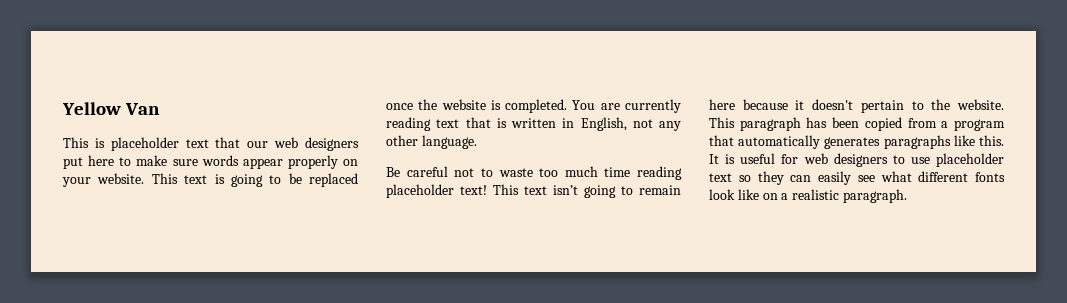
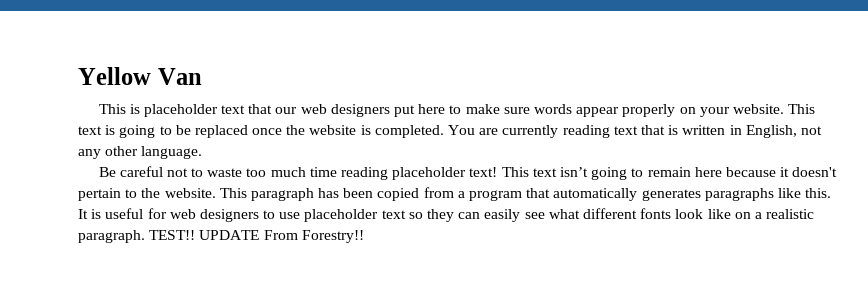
(907, 196) none -> [149,230,364,243] TEST!! UPDATE From Forestry!!

